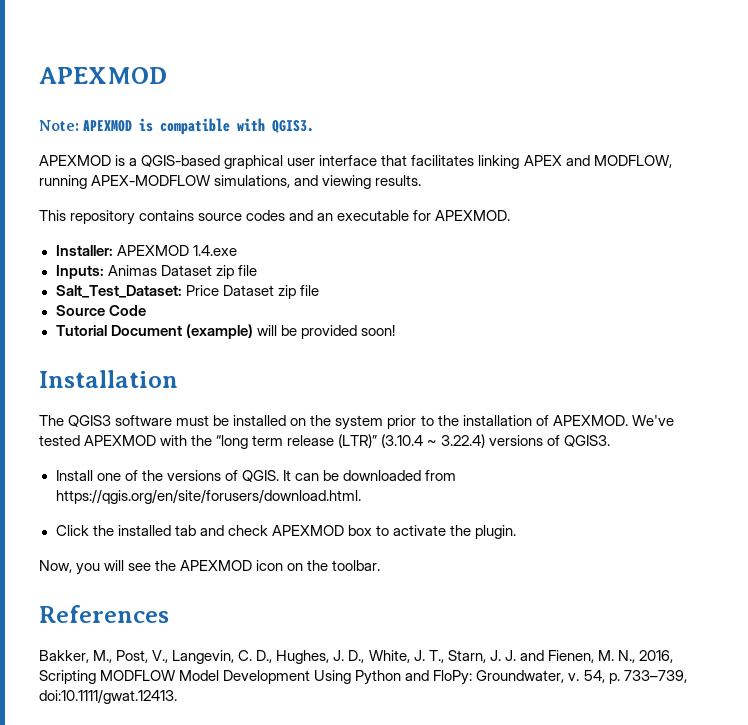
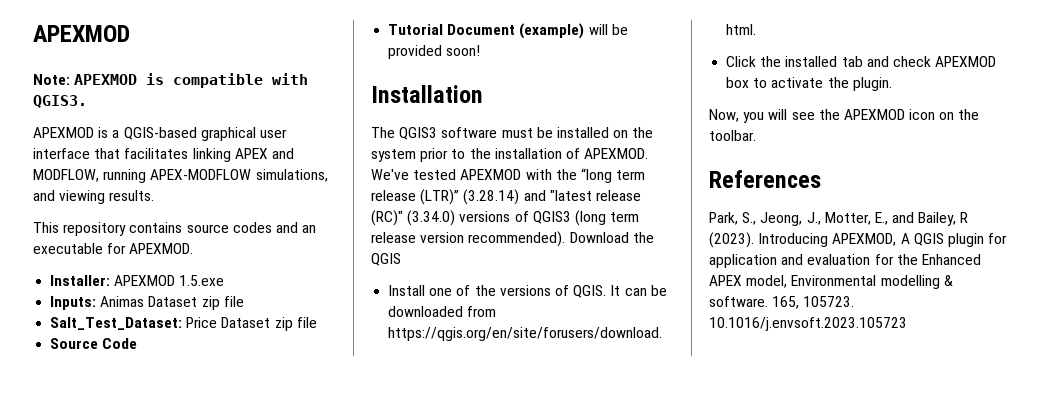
[192,245,237,256] 1.4.exe -> [179,275,225,286] 1.5.exe
[381,434,610,448] (3.10.4 ~ 3.22.4) versions of QGIS3. -> [463,189,641,205] [371,210,640,226] [371,231,654,247] [371,253,401,266] (3.28.14) and "latest release (RC)" (3.34.0) versions of QGIS3 (long term release version recommended). Download the QGIS
[39,650,673,664] [39,670,687,685] [39,689,177,704] Bakker, M., Post, V., Langevin, C. D., Hughes, J. D., White, J. T., Starn, J. J. and Fienen, M. N., 2016, Scripting MODFLOW Model Development Using Python and FloPy: Groundwater, v. 54, p. 733–739, doi:10.1111/gwat.12413. -> [709,212,969,226] [709,232,1008,248] [709,254,981,268] [709,275,953,289] [709,296,855,309] [709,317,907,331] Park, S., Jeong, J., Motter, E., and Bailey, R (2023). Introducing APEXMOD, A QGIS plugin for application and evaluation for the Enhanced APEX model, Environmental modelling & software. 165, 105723. 10.1016/j.envsoft.2023.105723

